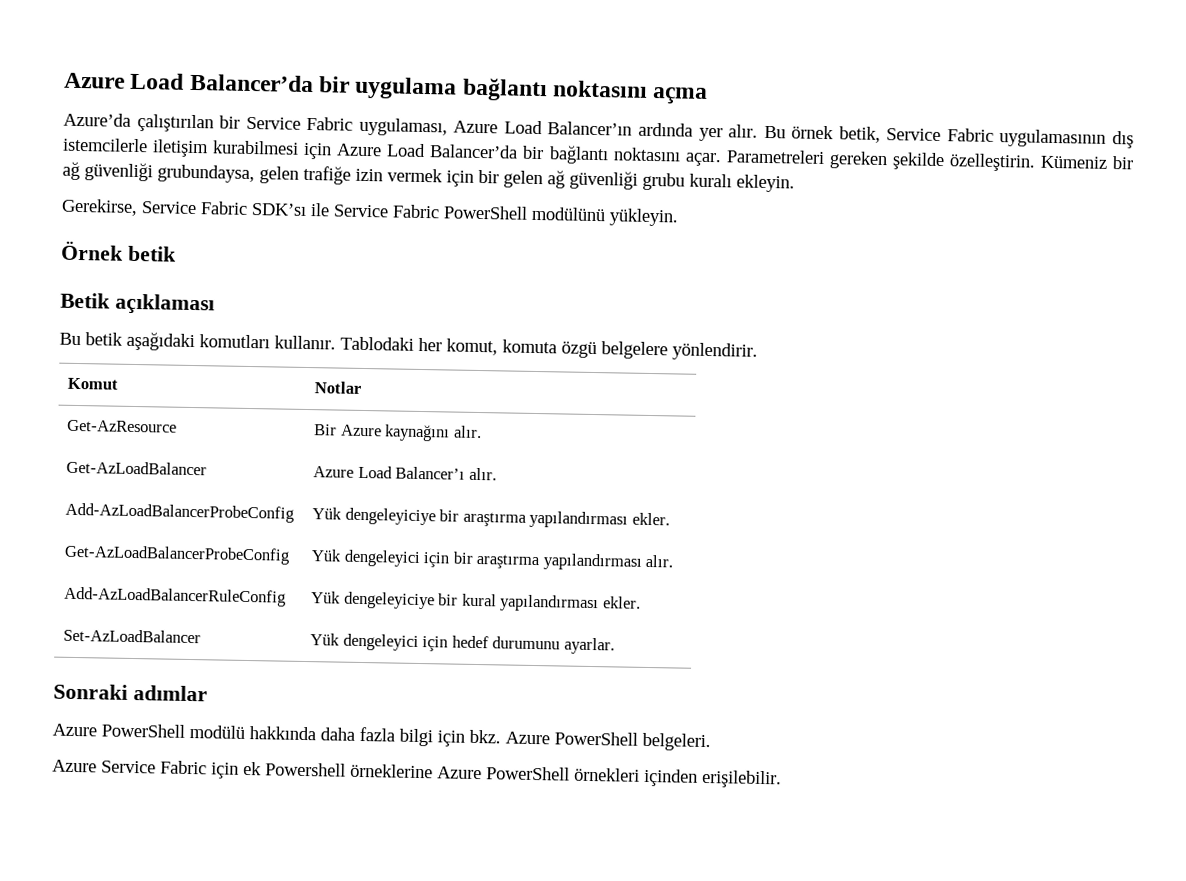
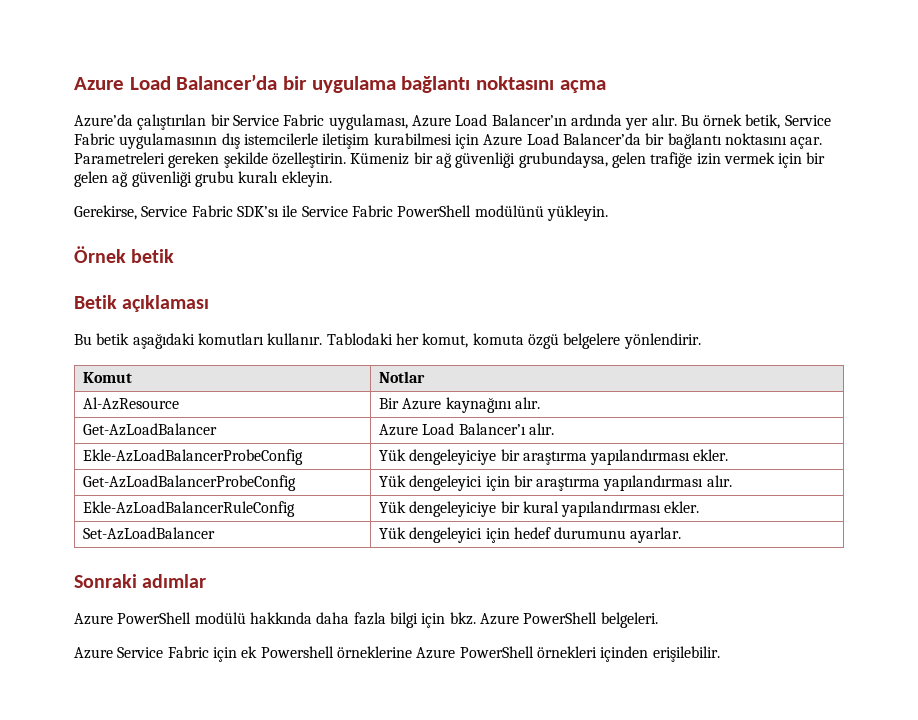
[67,419,178,433] Get-AzResource -> [82,397,179,410] Al-AzResource
[65,502,295,523] Add-AzLoadBalancerProbeConfig -> [82,449,303,465] Ekle-AzLoadBalancerProbeConfig
[64,586,287,607] Add-AzLoadBalancerRuleConfig -> [82,501,295,517] Ekle-AzLoadBalancerRuleConfig

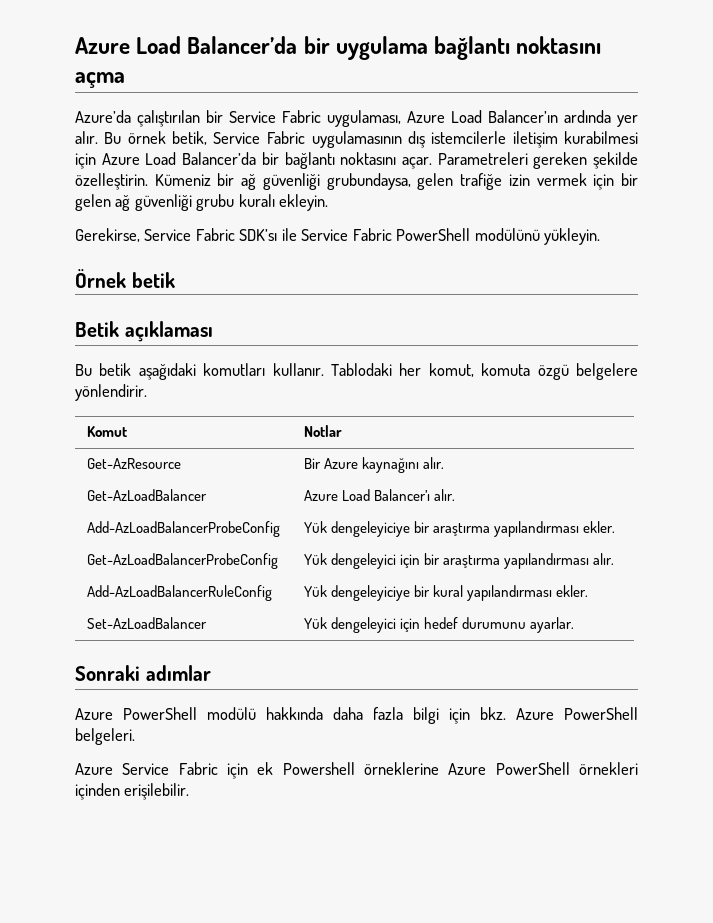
[82,397,179,410] Al-AzResource -> [86,458,181,469] Get-AzResource
[82,449,303,465] Ekle-AzLoadBalancerProbeConfig -> [86,521,280,537] Add-AzLoadBalancerProbeConfig
[82,501,295,517] Ekle-AzLoadBalancerRuleConfig -> [86,585,272,601] Add-AzLoadBalancerRuleConfig

